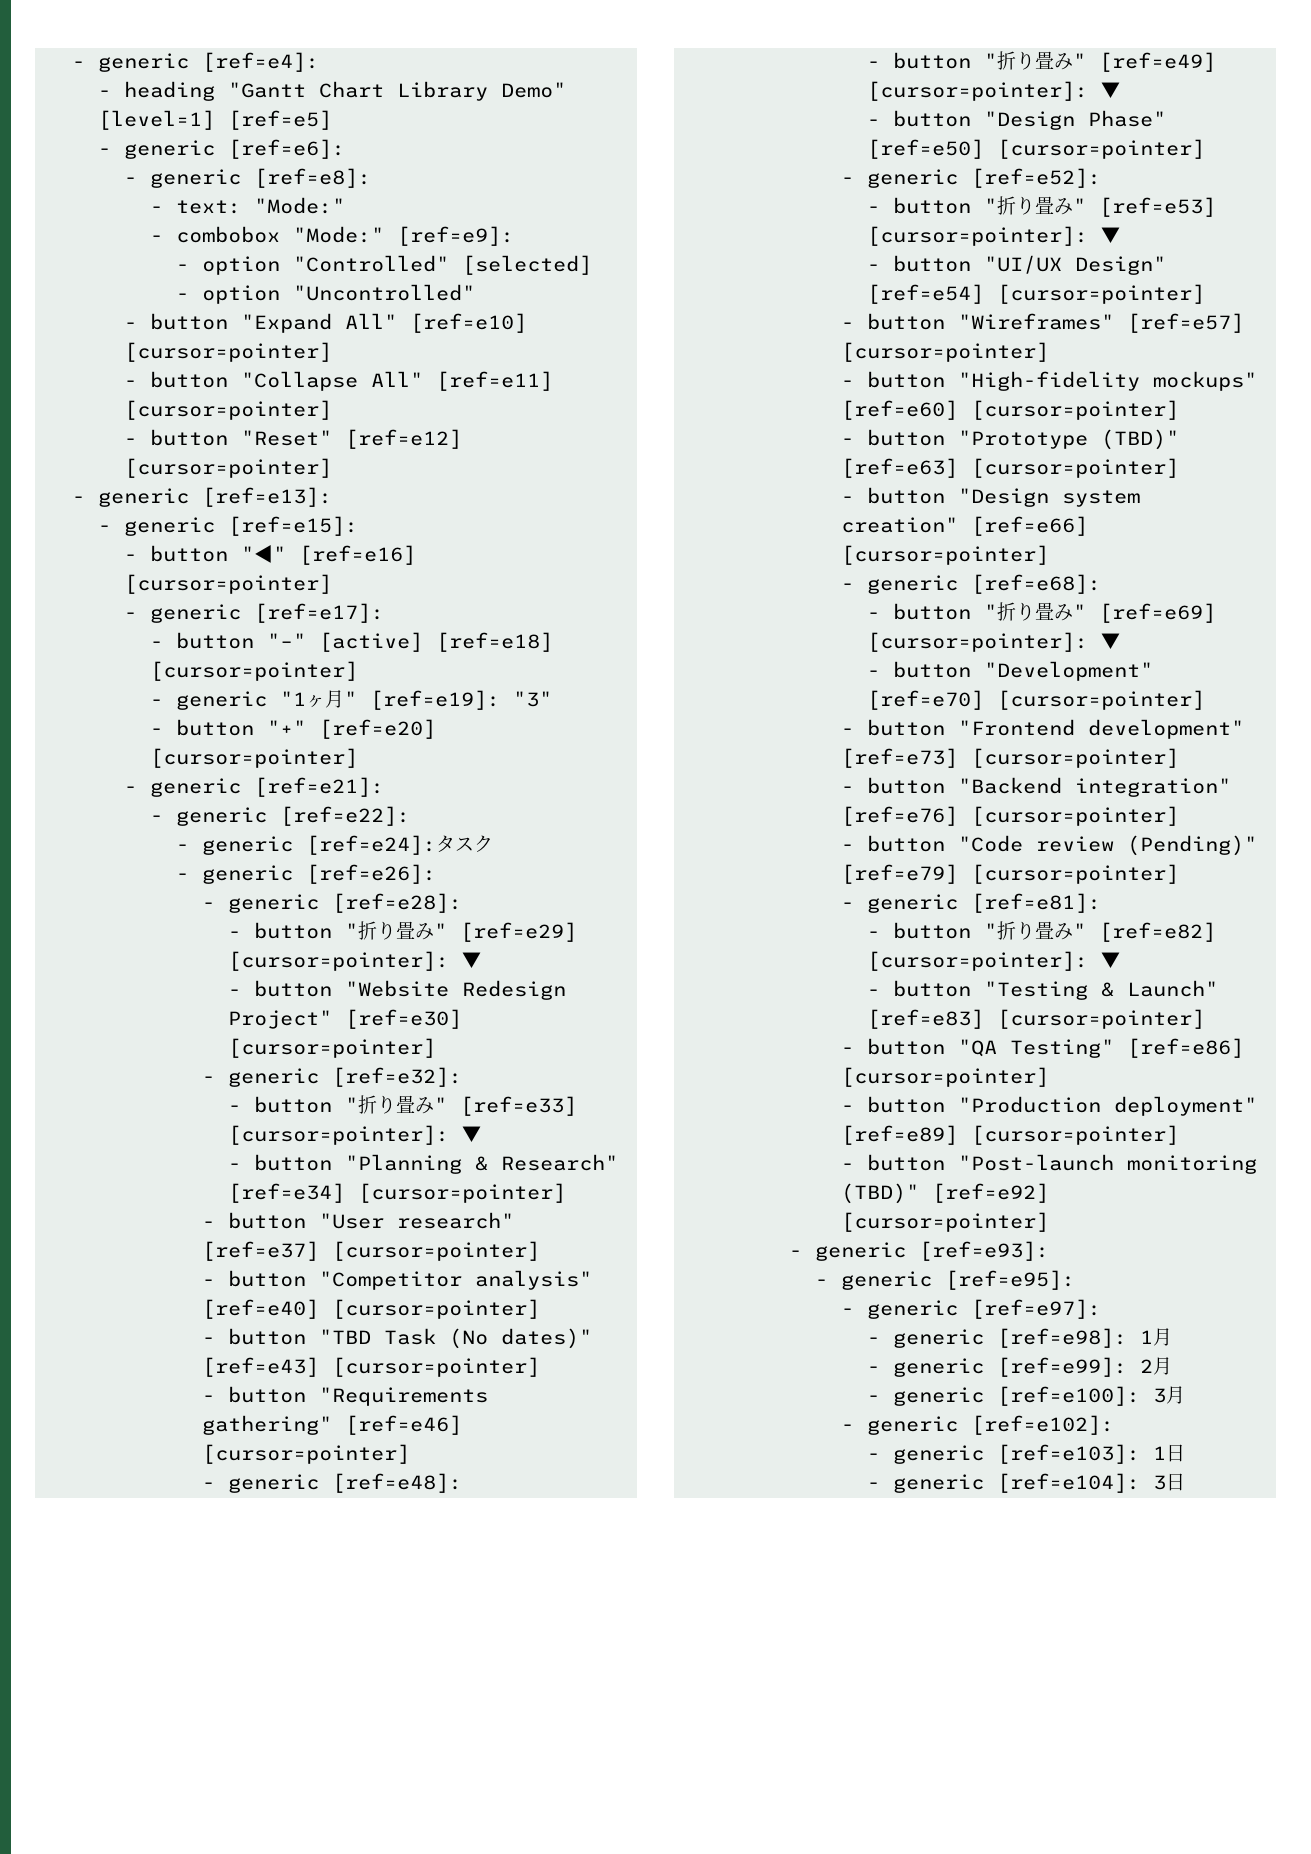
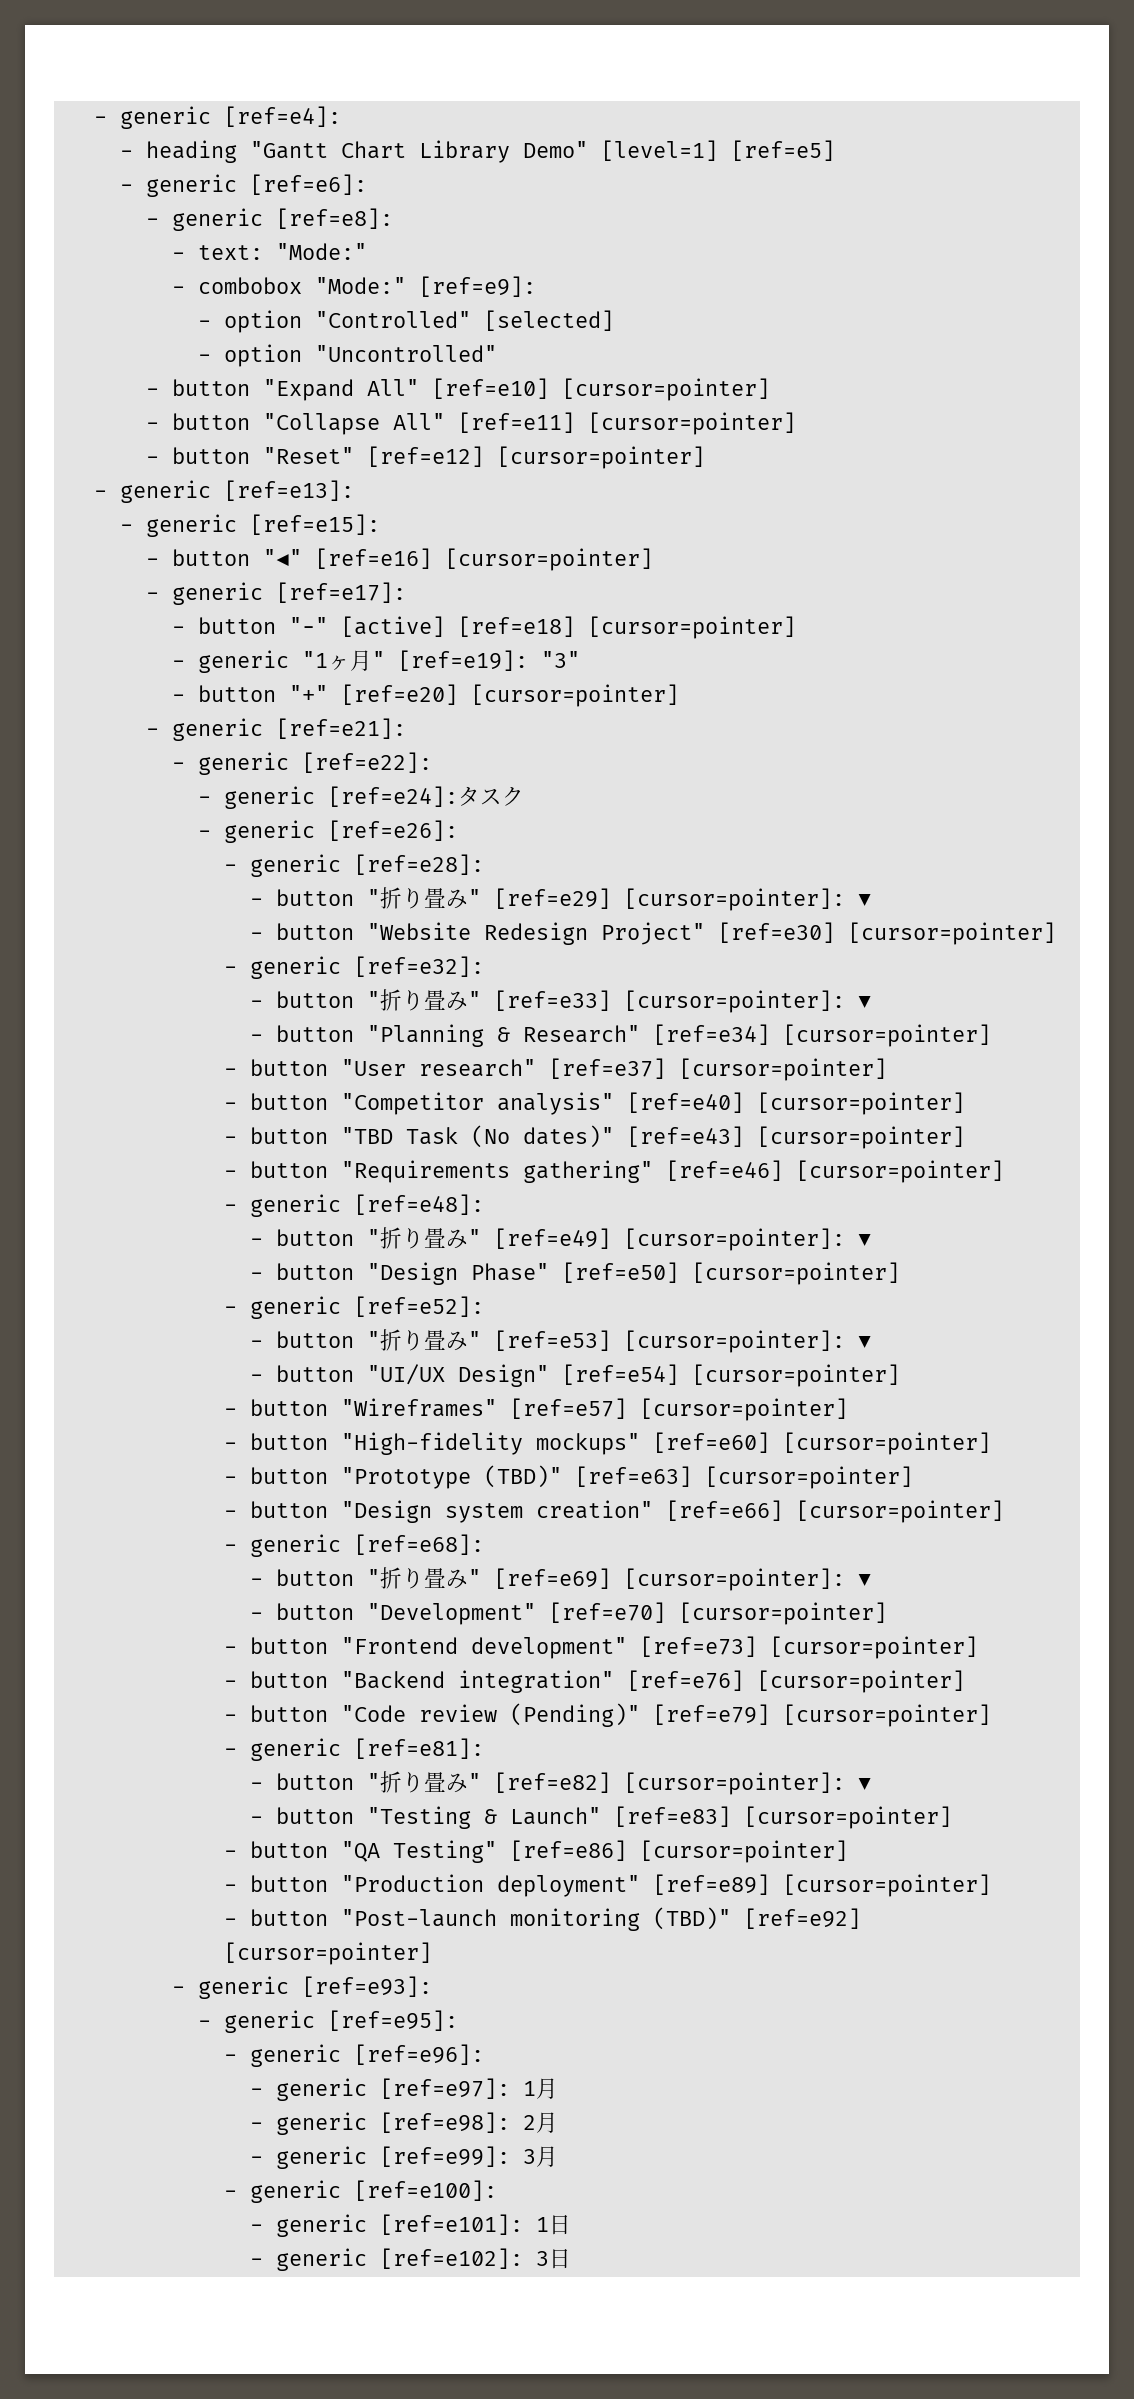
[970,1299,1101,1319] [866,1328,1127,1348] [ref=e97]: // - generic [ref=e98]: -> [353,2044,484,2065] [249,2078,510,2101] [ref=e96]: // - generic [ref=e97]:
[996,1357,1127,1377] [ref=e99]: -> [379,2112,510,2133] [ref=e98]:
[996,1386,1140,1406] [ref=e100]: -> [379,2146,510,2167] [ref=e99]:
[970,1415,1114,1435] [866,1444,1140,1464] [ref=e102]: // - generic [ref=e103]: -> [353,2180,497,2201] [249,2214,523,2237] [ref=e100]: // - generic [ref=e101]:
[996,1473,1140,1493] [ref=e104]: -> [379,2248,523,2269] [ref=e102]:

